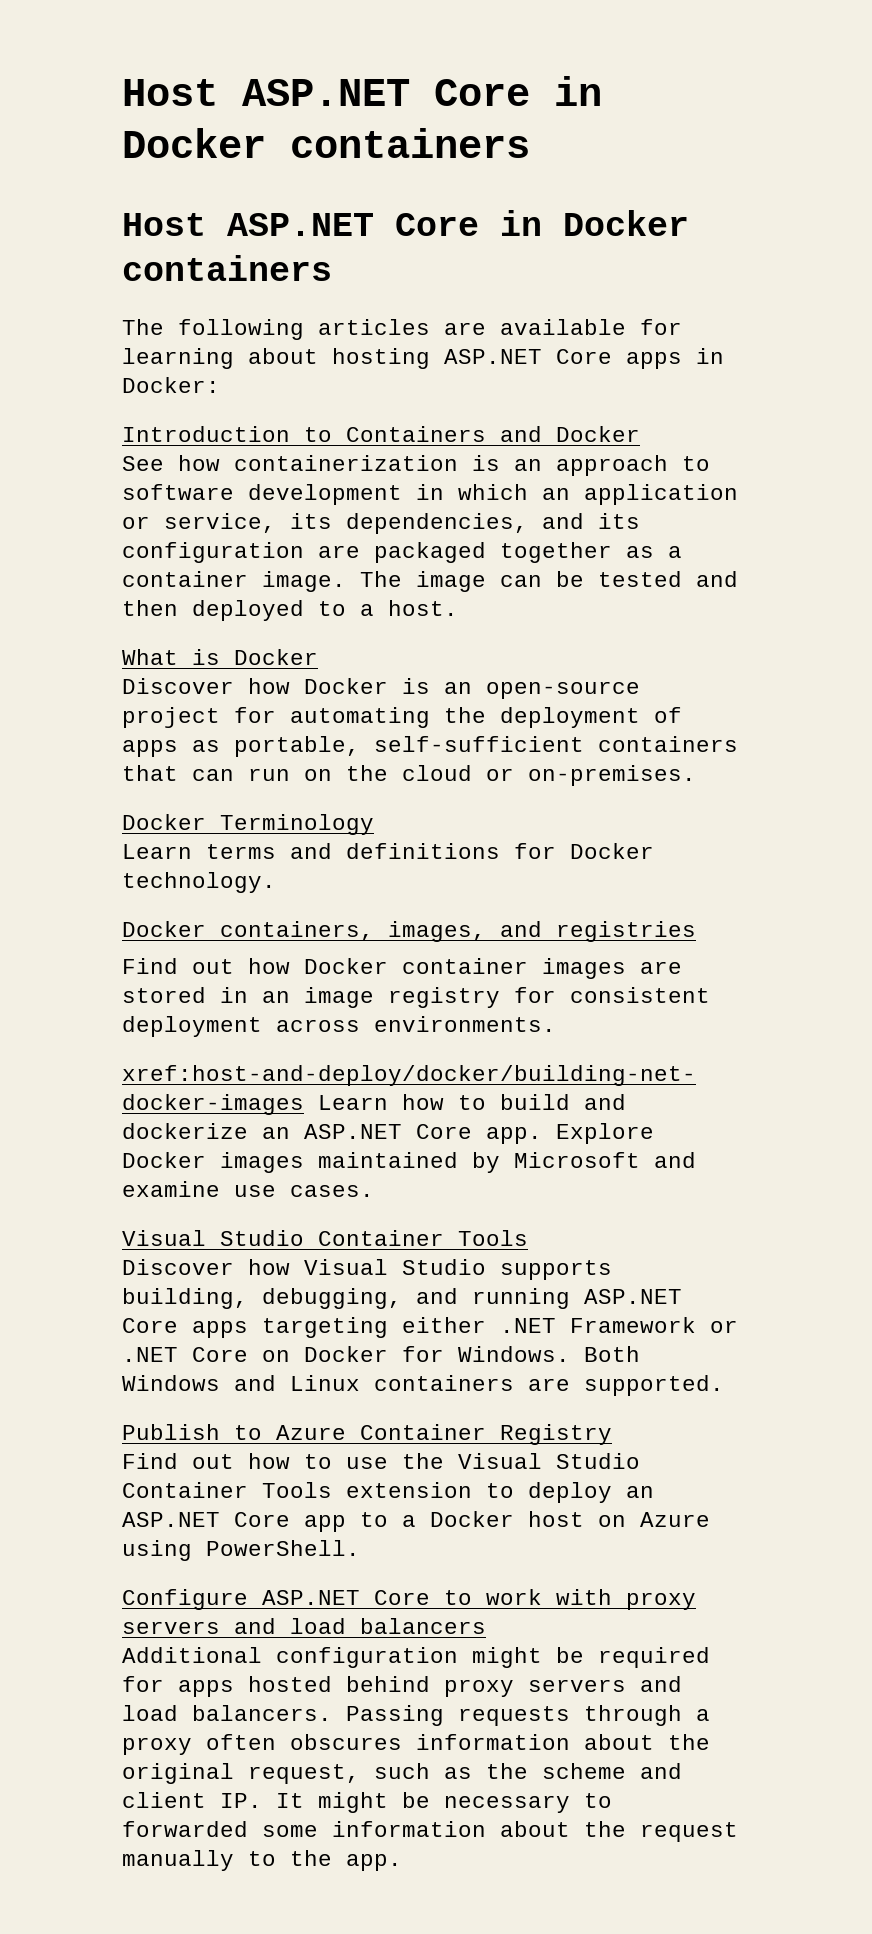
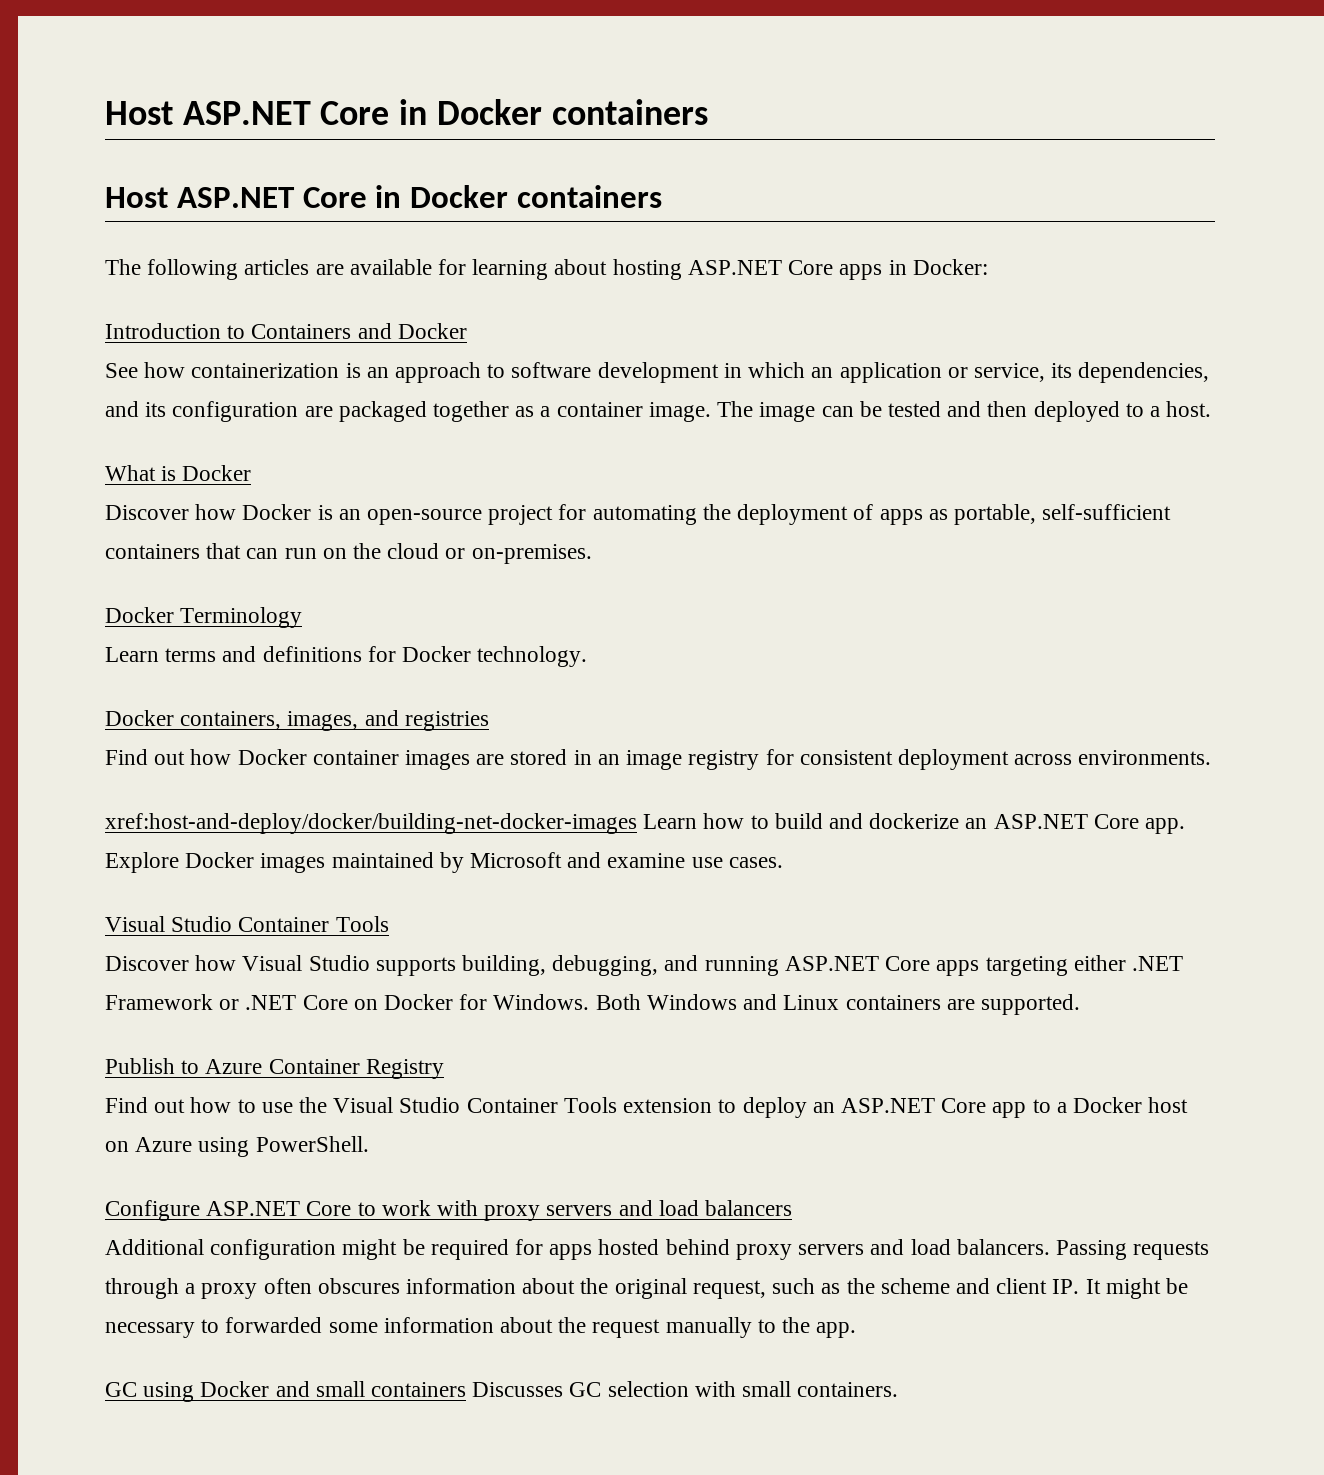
(402, 1862) none -> [105,1381,899,1402] // GC using Docker and small containers Discusses GC selection with small containers.

